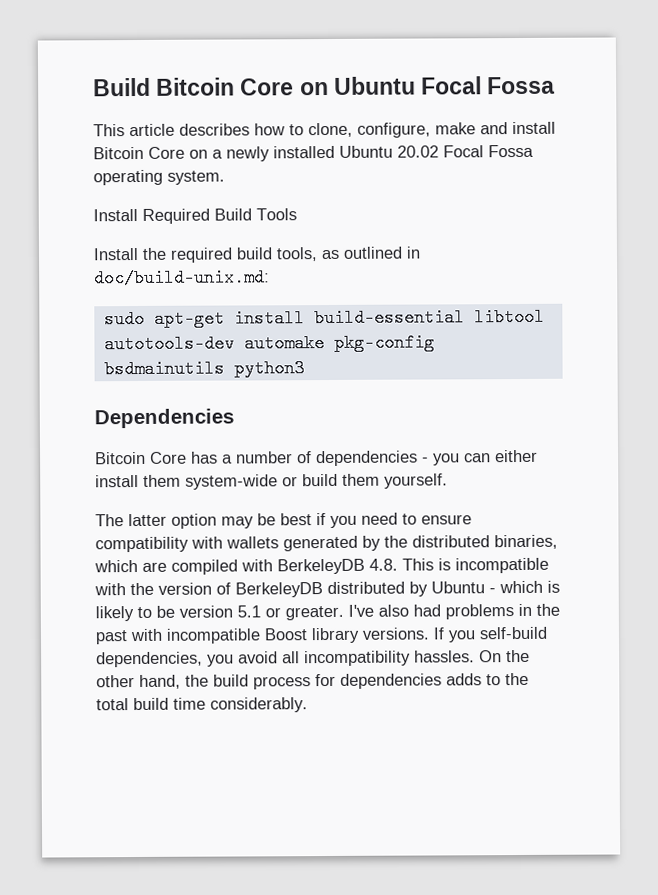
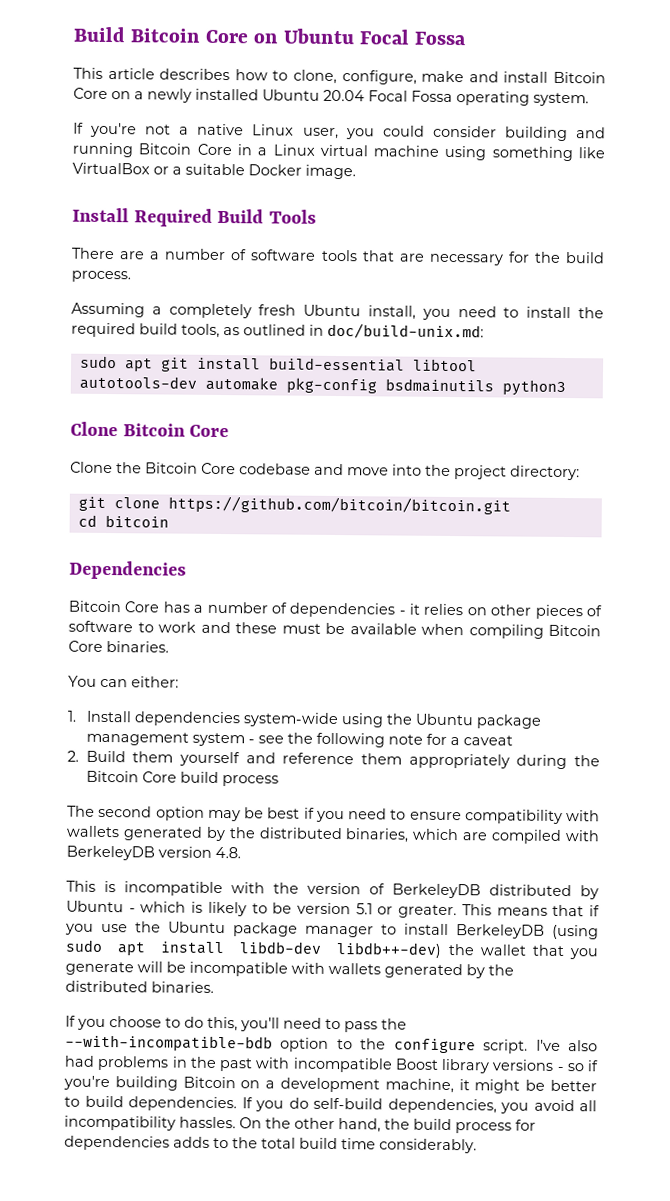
[397,145,439,158] 20.02 -> [323,89,365,102] 20.04
[93,208,297,224] [93,247,139,261] Install Required Build Tools // Install -> [73,122,606,142] [72,142,606,162] [72,162,356,180] [72,207,318,227] [71,247,605,266] [71,270,131,283] [71,302,572,320] If you're not a native Linux user, you could consider building and running Bitcoin Core in a Linux virtual machine using something like VirtualBox or a suitable Docker image. // Install Required Build Tools // There are a number of software tools that are necessary for the build process. // Assuming a completely fresh Ubuntu install, you need to install
[153,309,225,328] apt-get -> [123,357,189,372] apt git
(305, 368) none -> [70,421,230,438] [70,461,580,481] [77,495,511,515] [77,514,169,528] // Clone Bitcoin Core // Clone the Bitcoin Core codebase and move into the project directory: // git clone https://github.com/bitcoin/bitcoin.git // cd bitcoin
[433,449,538,466] [95,473,448,490] you can either install them system-wide or build them yourself. -> [409,603,602,620] [68,620,601,639] [68,640,169,653] [68,675,179,688] [67,710,542,729] [85,731,513,748] [67,750,600,770] [85,770,279,787] it relies on other pieces of software to work and these must be available when compiling Bitcoin Core binaries. // You can either: // 1. Install dependencies system-wide using the Ubuntu package management system - see the following note for a caveat // 2. Build them yourself and reference them appropriately during the Bitcoin Core build process
[128,513,167,527] latter -> [98,805,153,818] second
(365, 566) none -> [158,846,212,858] version
(398, 564) none -> (241, 852) //
(344, 613) none -> [461,904,600,917] [65,921,599,940] [65,939,598,960] [65,961,514,979] [65,980,214,993] [65,1015,407,1033] [65,1034,529,1054] This means that if you use the Ubuntu package manager to install BerkeleyDB (using sudo apt install libdb-dev libdb++-dev) the wallet that you generate will be incompatible with wallets generated by the distributed binaries. // If you choose to do this, you'll need to pass the --with-incompatible-bdb option to the configure script.
[362,627,476,643] versions. If you -> [492,1059,598,1072] [63,1075,597,1094] [64,1095,309,1112] versions - so if you're building Bitcoin on a development machine, it might be better to build dependencies. If you do

